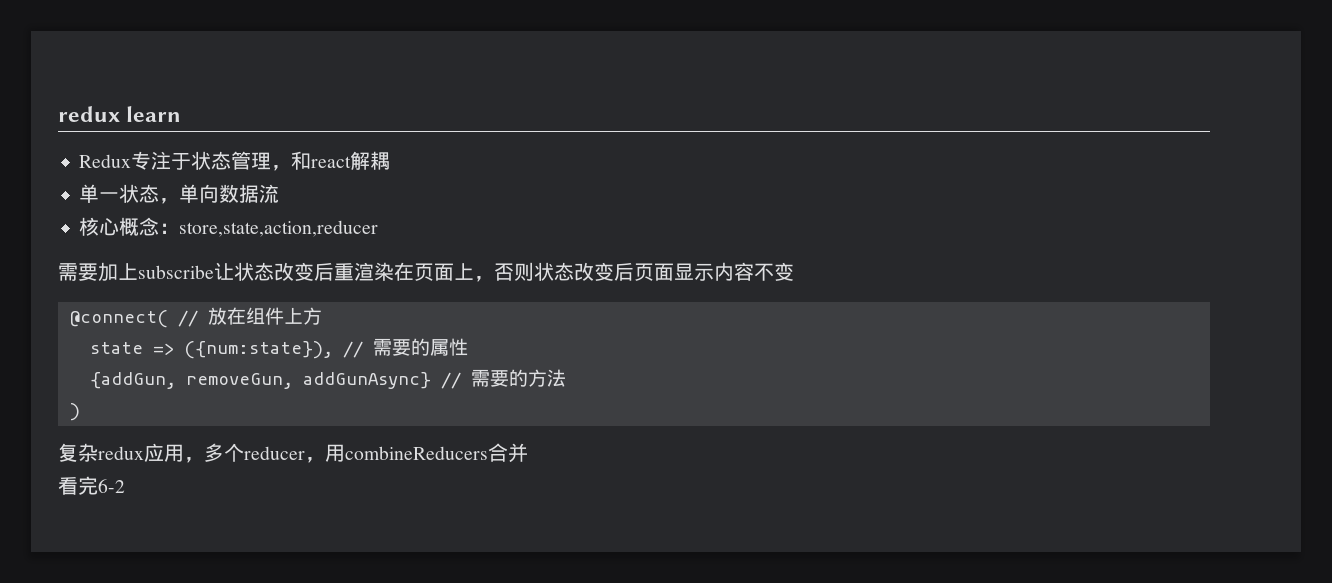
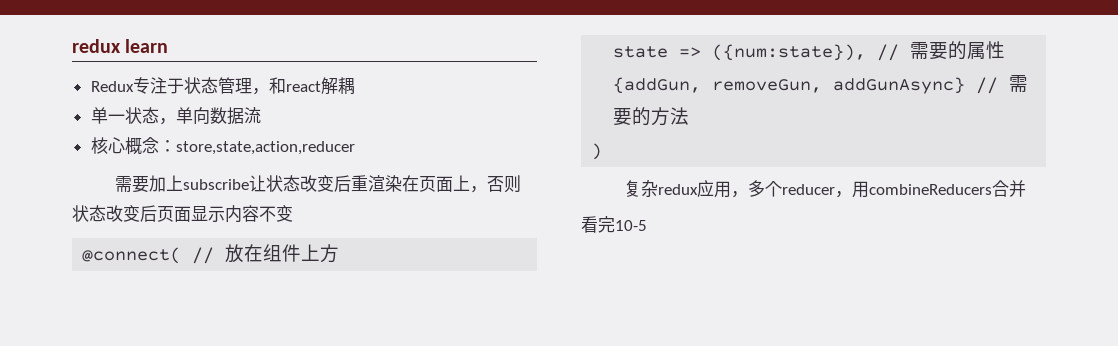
[98,479,125,493] 6-2 -> [615,220,647,231] 10-5

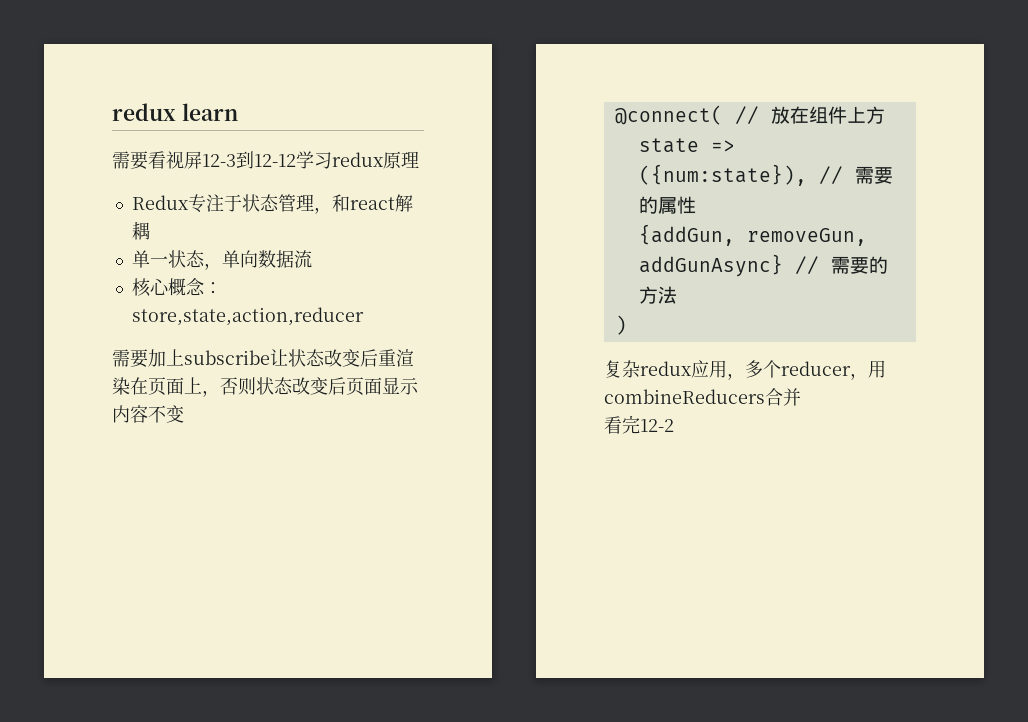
(169, 46) none -> [112,151,419,170] // 需要看视屏12-3到12-12学习redux原理
[615,220,647,231] 10-5 -> [640,419,674,432] 12-2

